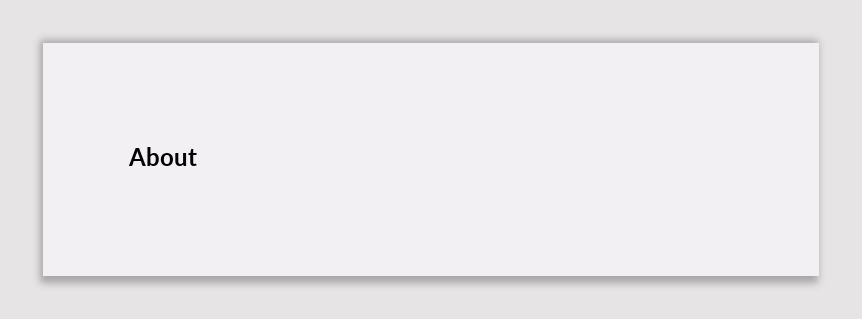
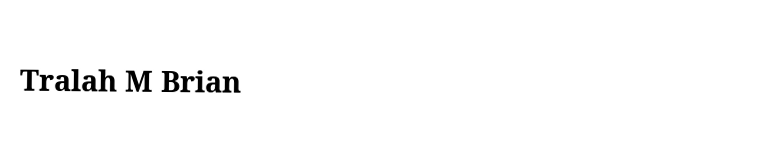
[128,147,197,166] About -> [19,68,242,93] Tralah M Brian

